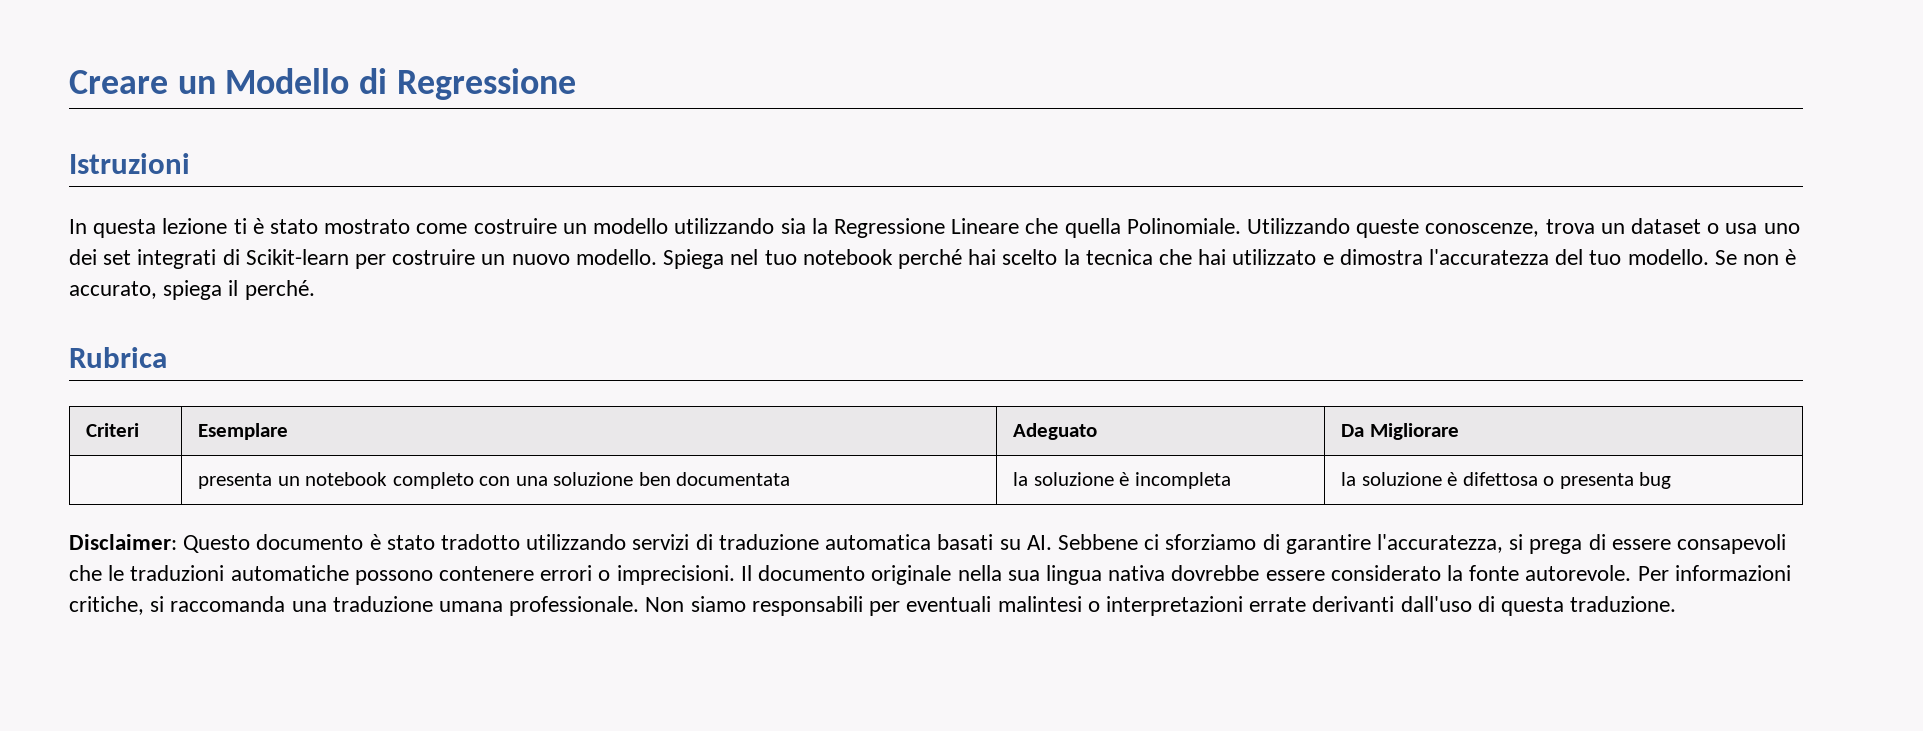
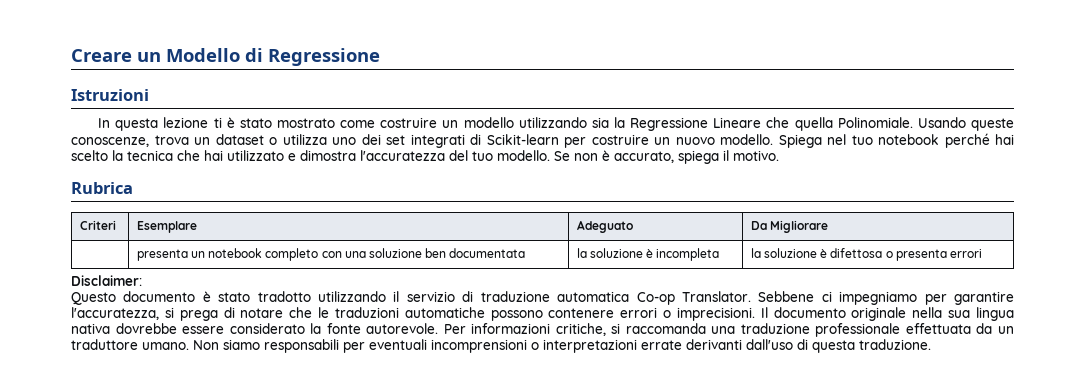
[1246,218,1350,234] Utilizzando -> [917,117,966,128] Usando
[1725,223,1758,234] usa -> [282,134,327,145] utilizza
[244,280,315,300] perché. -> [733,150,779,161] motivo.
[1639,472,1672,489] bug -> [949,249,982,258] errori
(177, 542) none -> (142, 280) //
[632,534,690,550] servizi -> [393,291,455,302] il servizio
[937,534,1280,550] basati su AI. Sebbene ci sforziamo di -> [636,291,947,305] Co-op Translator. Sebbene ci impegniamo per
[1611,534,1787,554] essere consapevoli -> [240,308,284,318] notare
[439,596,640,616] umana professionale. -> [815,323,1014,337] [71,339,189,350] professionale effettuata da un traduttore umano.
[997,596,1082,612] malintesi -> [431,339,527,353] incomprensioni

